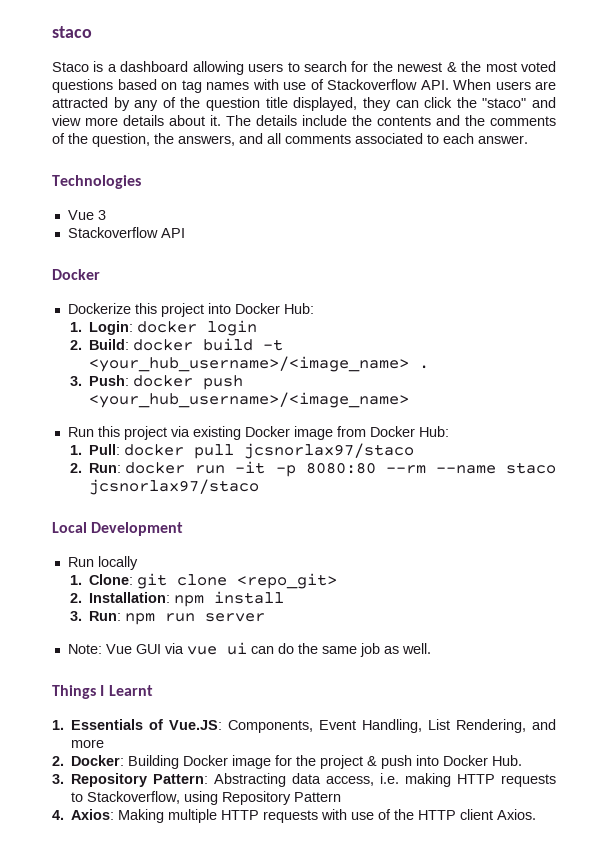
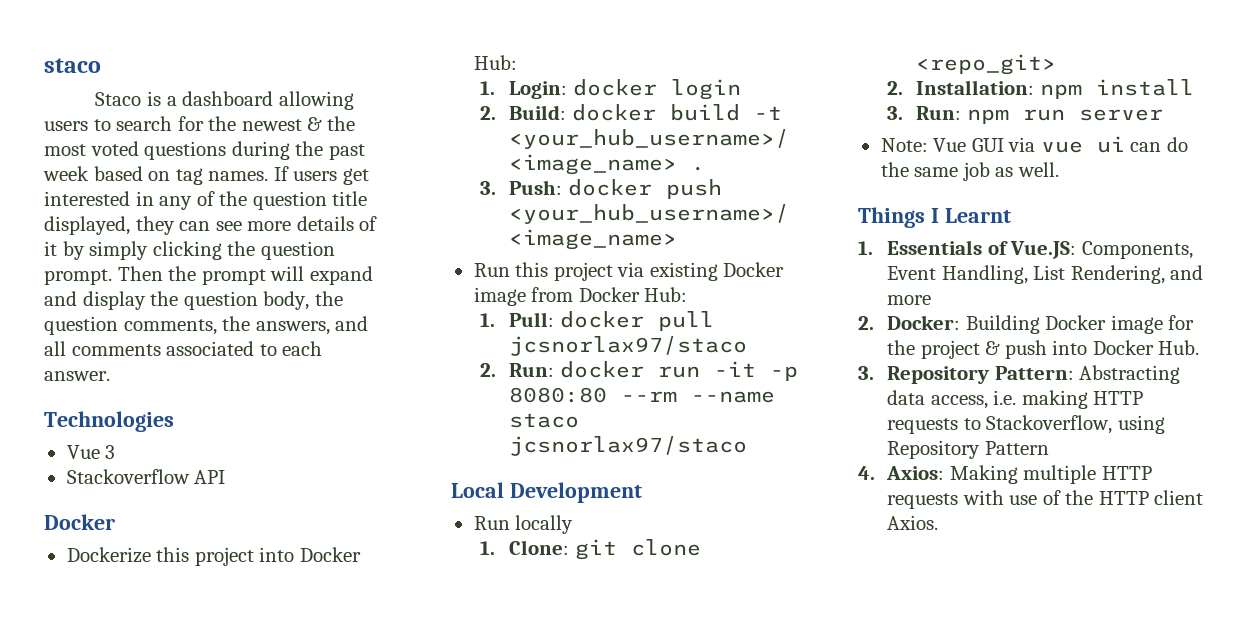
[117,79,556,93] [52,97,130,111] based on tag names with use of Stackoverflow API. When users are attracted by -> [231,141,365,160] [43,166,369,185] [44,191,154,206] during the past week based on tag names. If users get interested in
[424,97,557,108] [52,115,556,126] [52,133,150,147] click the "staco" and view more details about it. The details include the contents and the comments of the question, -> [215,216,378,231] [44,241,335,260] [44,266,373,285] [44,291,343,310] [44,316,217,335] see more details of it by simply clicking the question prompt. Then the prompt will expand and display the question body, the question comments,

